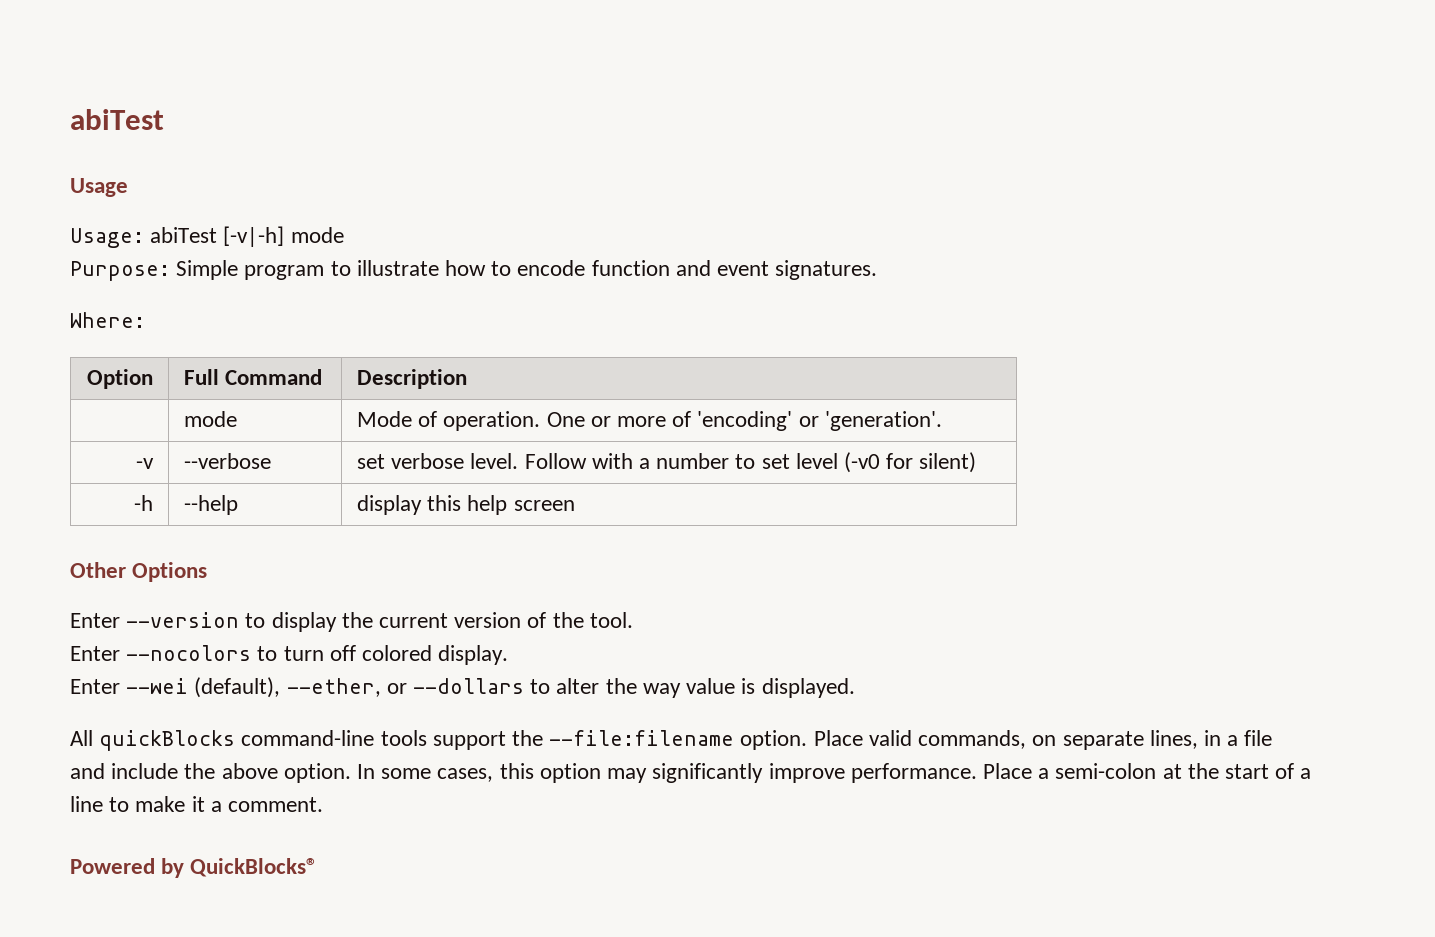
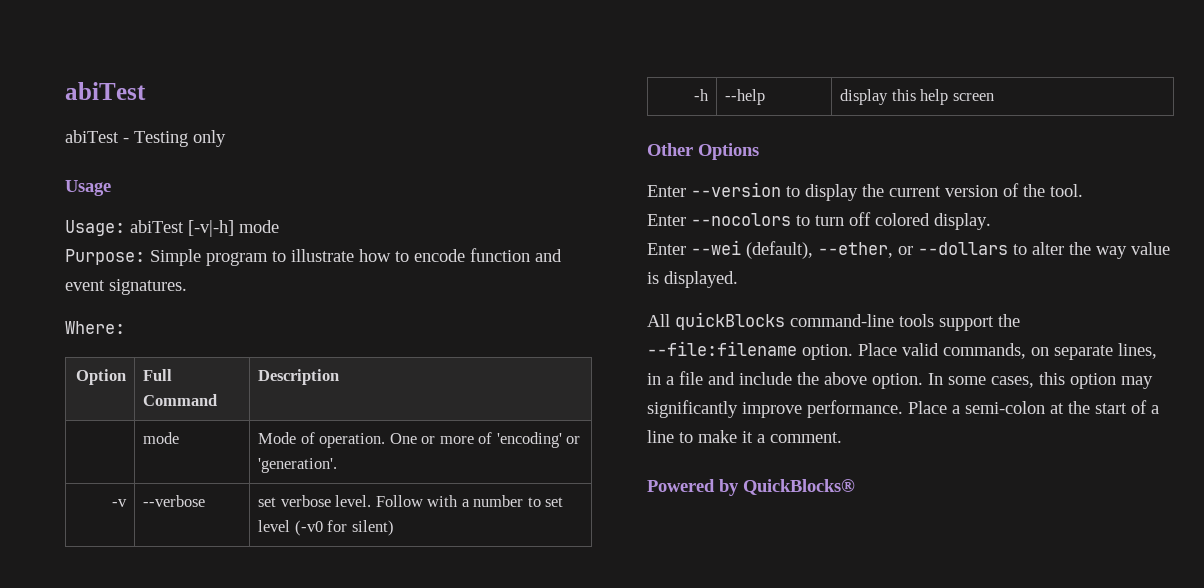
[70,109,164,130] abiTest -> [65,82,146,100] [65,130,226,147] abiTest // abiTest - Testing only

